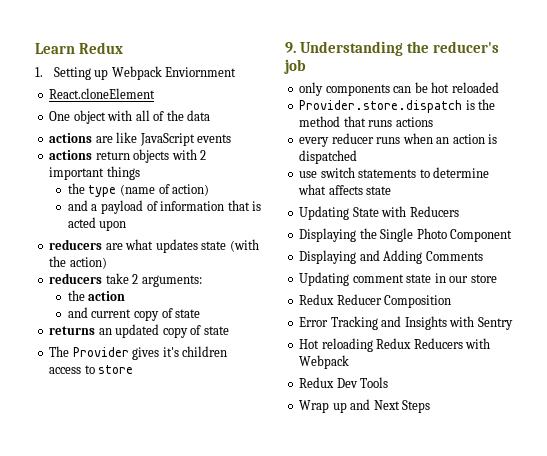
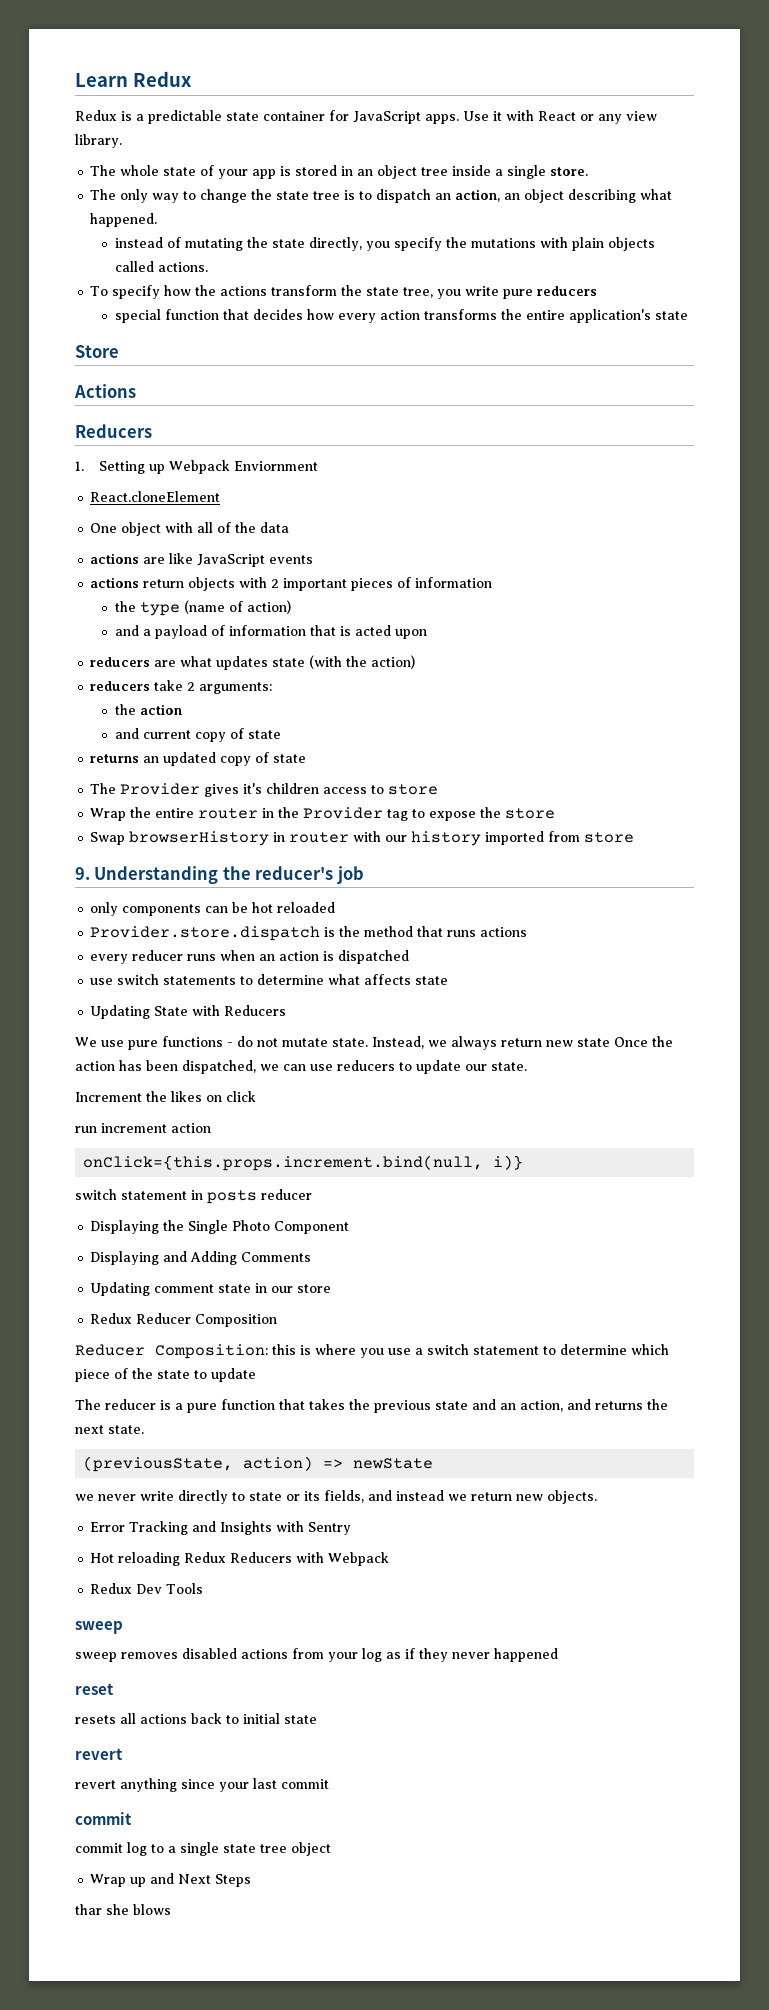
(124, 48) none -> [75,110,657,124] [75,134,122,148] [90,165,589,179] [90,189,673,203] [90,213,158,227] [114,237,655,251] [114,261,208,272] [90,285,598,299] [114,309,688,323] [75,345,119,358] [74,384,136,398] [75,424,152,438] // Redux is a predictable state container for JavaScript apps. Use it with React or any view library. // The whole state of your app is stored in an object tree inside a single store. // The only way to change the state tree is to dispatch an action, an object describing what happened. // instead of mutating the state directly, you specify the mutations with plain objects called actions. // To specify how the actions transform the state tree, you write pure reducers // special function that decides how every action transforms the entire application's state // Store // Actions // Reducers
[106,166,140,180] things -> [351,577,493,591] pieces of information
(134, 369) none -> [90,807,556,821] [90,831,635,846] // Wrap the entire router in the Provider tag to expose the store // Swap browserHistory in router with our history imported from store
(459, 211) none -> [75,1036,673,1050] [75,1060,527,1074] [75,1091,256,1102] [75,1123,211,1133] [83,1155,524,1171] [75,1189,312,1204] // We use pure functions - do not mutate state. Instead, we always return new state Once the action has been dispatched, we can use reducers to update our state. // Increment the likes on click // run increment action // onClick={this.props.increment.bind(null, i)} // switch statement in posts reducer
(452, 301) none -> [75,1344,669,1359] [75,1368,256,1382] [75,1399,668,1413] [75,1425,144,1434] [83,1456,434,1472] [75,1490,597,1504] // Reducer Composition: this is where you use a switch statement to determine which piece of the state to update // The reducer is a pure function that takes the previous state and an action, and returns the next state. // (previousState, action) => newState // we never write directly to state or its fields, and instead we return new objects.
(389, 382) none -> [75,1621,123,1634] [75,1648,558,1662] [75,1683,114,1695] [75,1713,317,1724] [75,1748,123,1760] [75,1778,329,1792] [75,1812,132,1825] [75,1842,331,1856] // sweep // sweep removes disabled actions from your log as if they never happened // reset // resets all actions back to initial state // revert // revert anything since your last commit // commit // commit log to a single state tree object
(431, 406) none -> [75,1904,171,1915] // thar she blows

